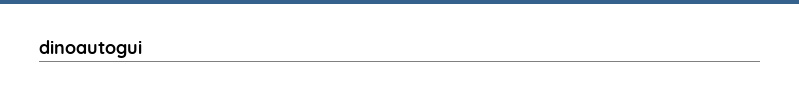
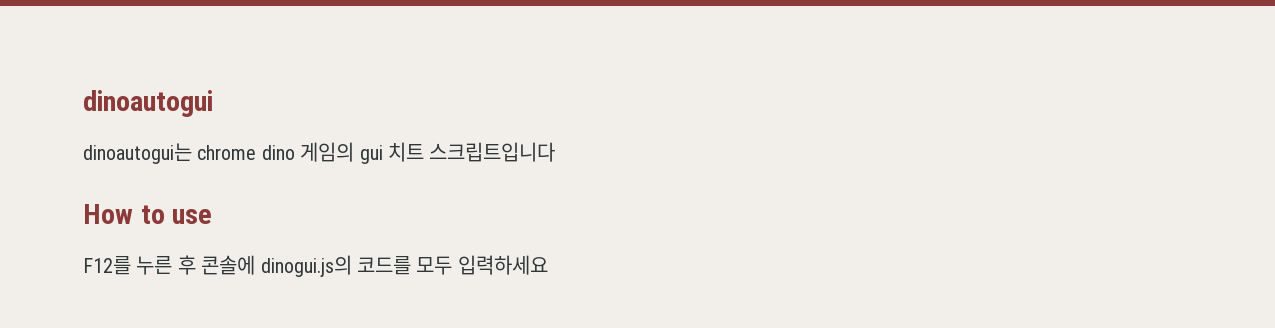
(142, 49) none -> [83,142,556,164] [83,204,213,224] [83,255,548,277] // dinoautogui는 chrome dino 게임의 gui 치트 스크립트입니다 // How to use // F12를 누른 후 콘솔에 dinogui.js의 코드를 모두 입력하세요

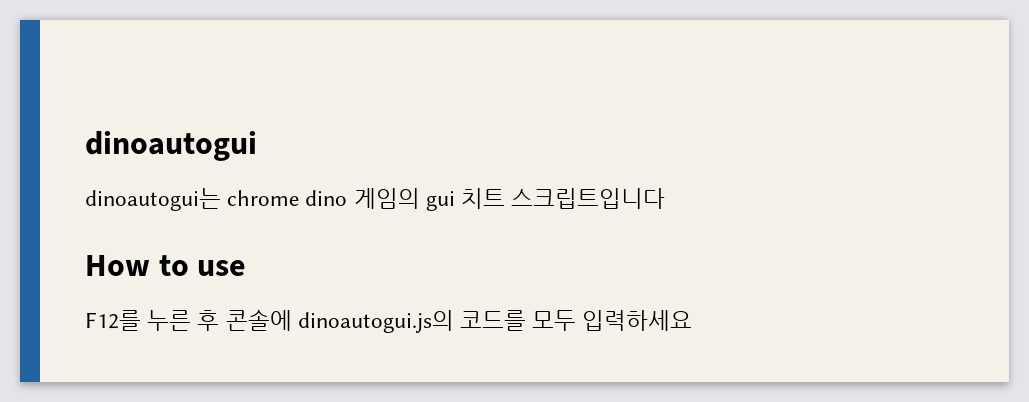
[260,255,352,277] dinogui.js의 -> [297,310,454,333] dinoautogui.js의

